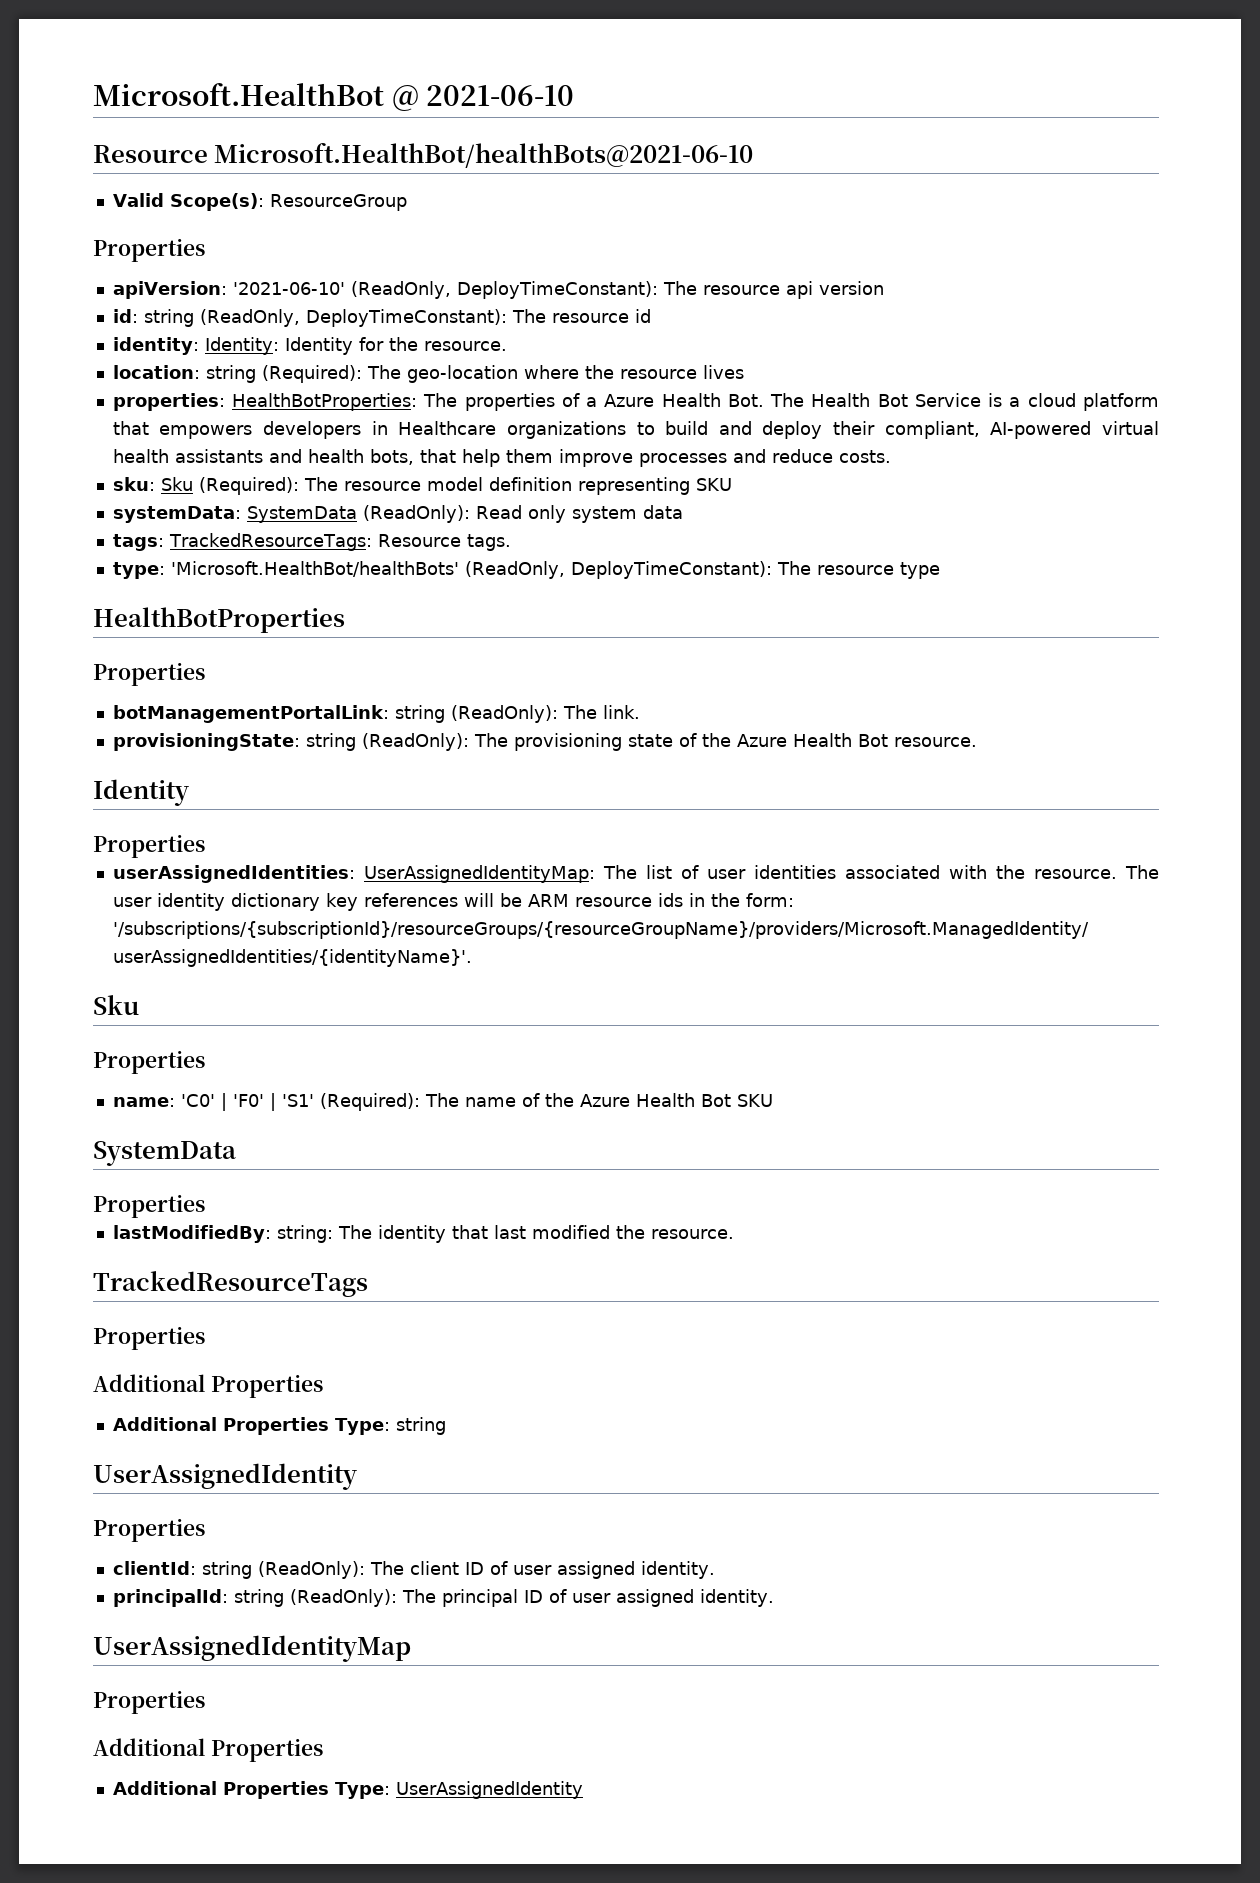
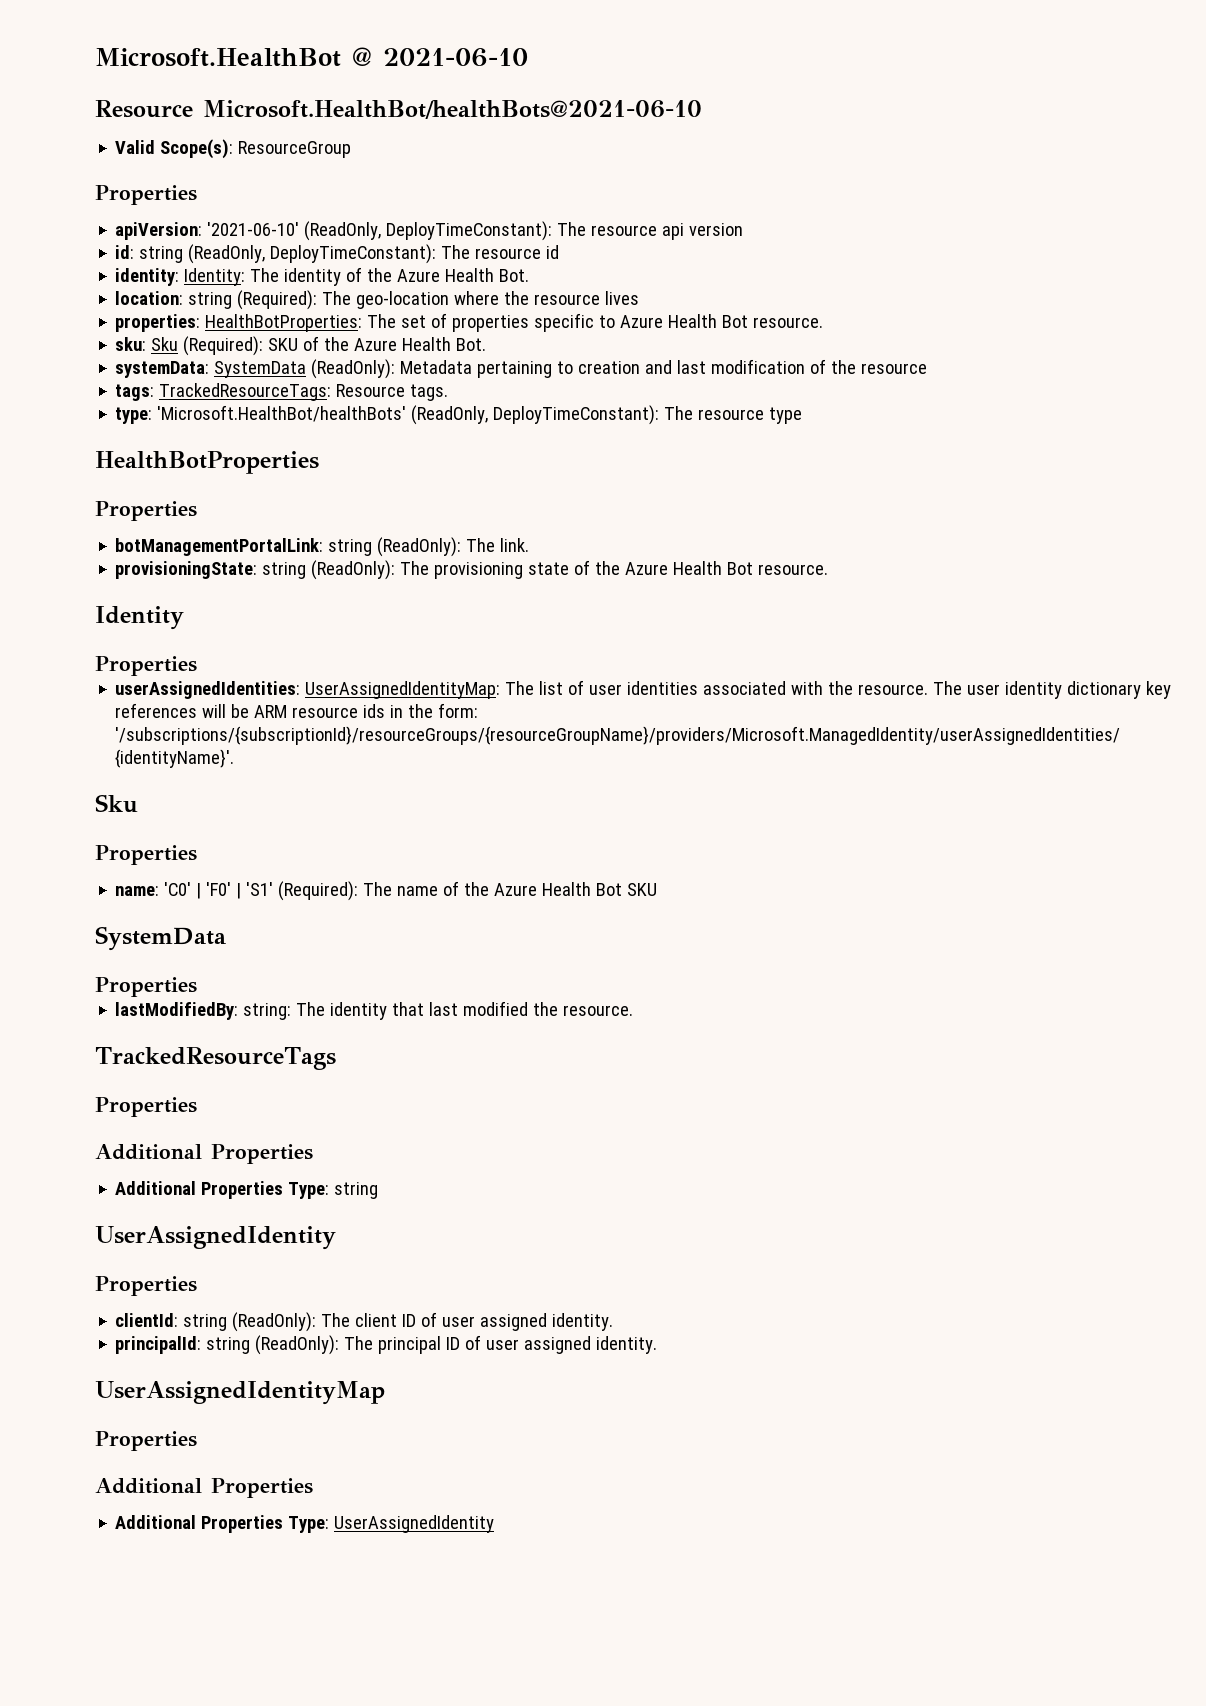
[284,337,507,355] Identity for the resource. -> [250,267,530,286] The identity of the Azure Health Bot.
[464,393,1160,411] [112,421,1160,439] [112,449,891,467] [112,477,732,495] [112,505,683,523] properties of a Azure Health Bot. The Health Bot Service is a cloud platform that empowers developers in Healthcare organizations to build and deploy their compliant, AI-powered virtual health assistants and health bots, that help them improve processes and reduce costs. // sku: Sku (Required): The resource model definition representing SKU // systemData: SystemData (ReadOnly): Read only system data -> [401,313,824,332] [115,336,487,356] [115,359,928,379] set of properties specific to Azure Health Bot resource. // sku: Sku (Required): SKU of the Azure Health Bot. // systemData: SystemData (ReadOnly): Metadata pertaining to creation and last modification of the resource

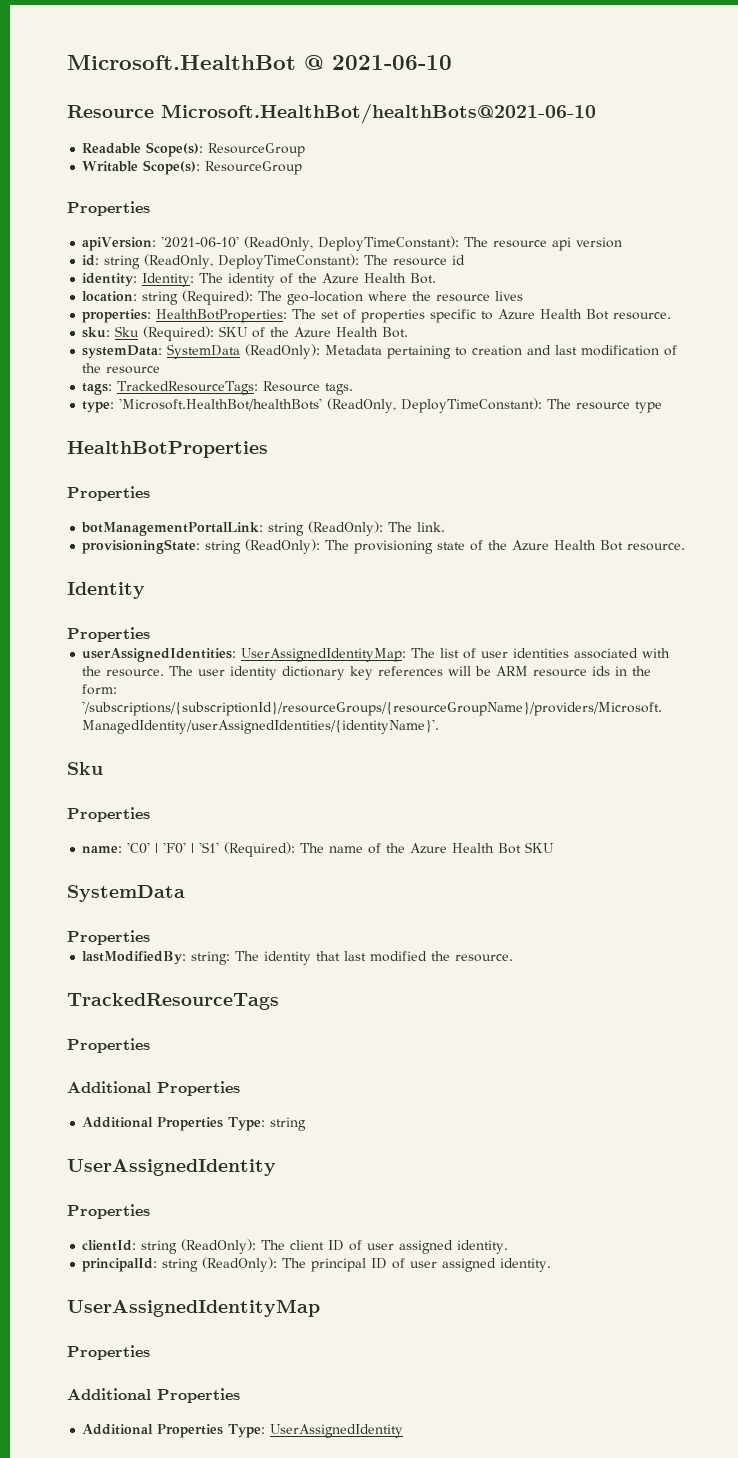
[115,140,156,154] Valid -> [82,142,306,157] [82,161,139,172] Readable Scope(s): ResourceGroup // Writable

